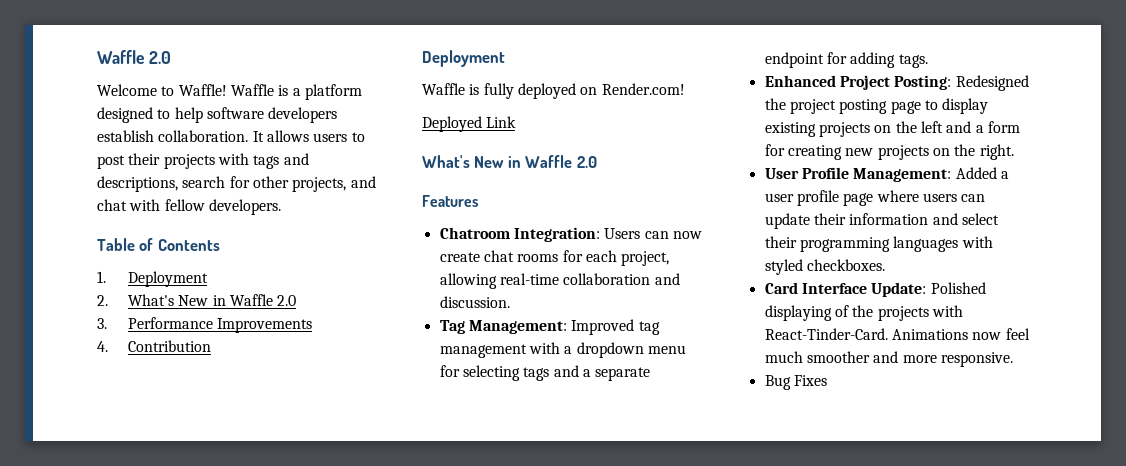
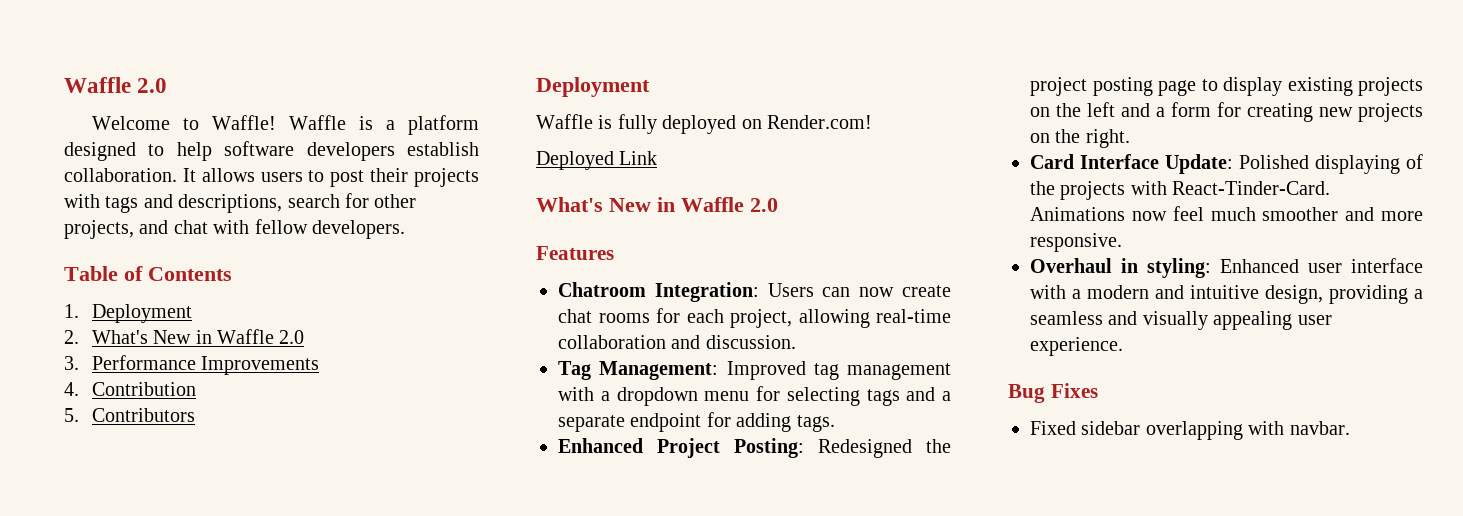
(211, 346) none -> [64,408,195,422] // 5. Contributors
[764,167,1009,182] [764,190,986,206] [764,213,999,229] [764,236,993,252] [764,259,885,275] // User Profile Management: Added a user profile page where users can update their information and select their programming languages with styled checkboxes. -> (1130, 138) none
[764,375,827,390] Bug Fixes -> [1030,258,1423,278] [1030,285,1423,304] [1030,311,1332,330] [1030,337,1123,356] [1008,383,1098,403] [1030,421,1350,440] Overhaul in styling: Enhanced user interface with a modern and intuitive design, providing a seamless and visually appealing user experience. // Bug Fixes // Fixed sidebar overlapping with navbar.

